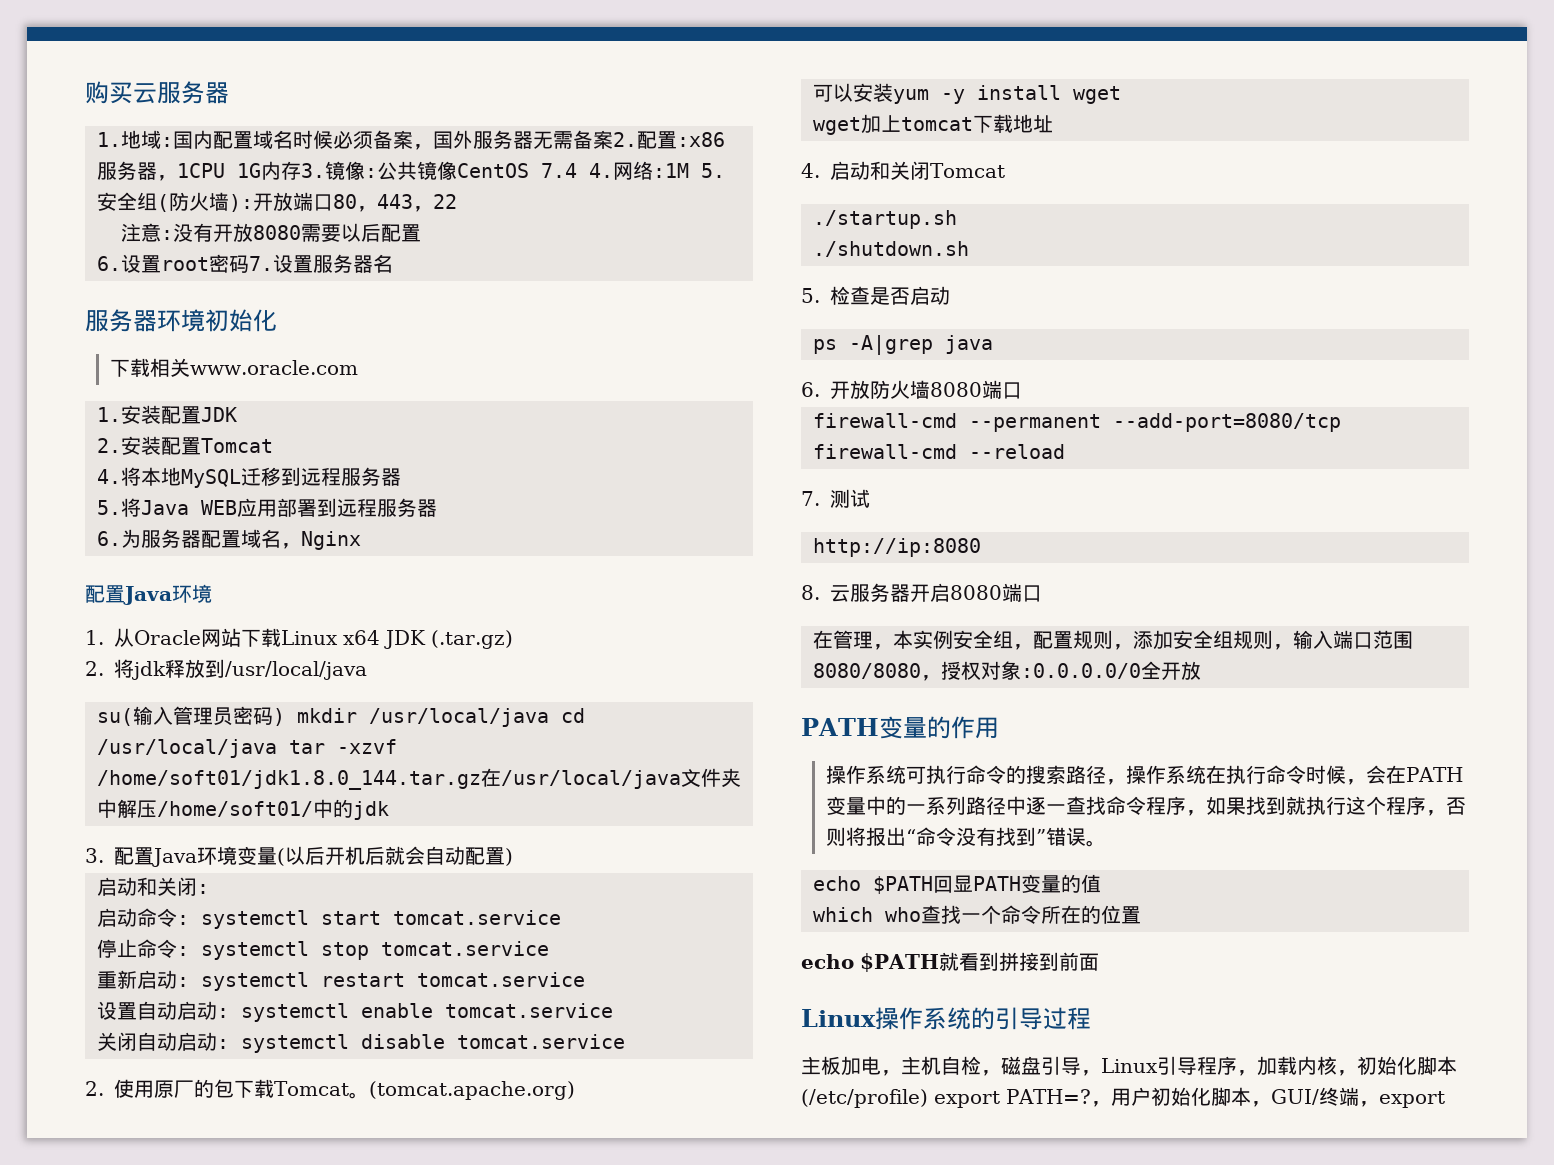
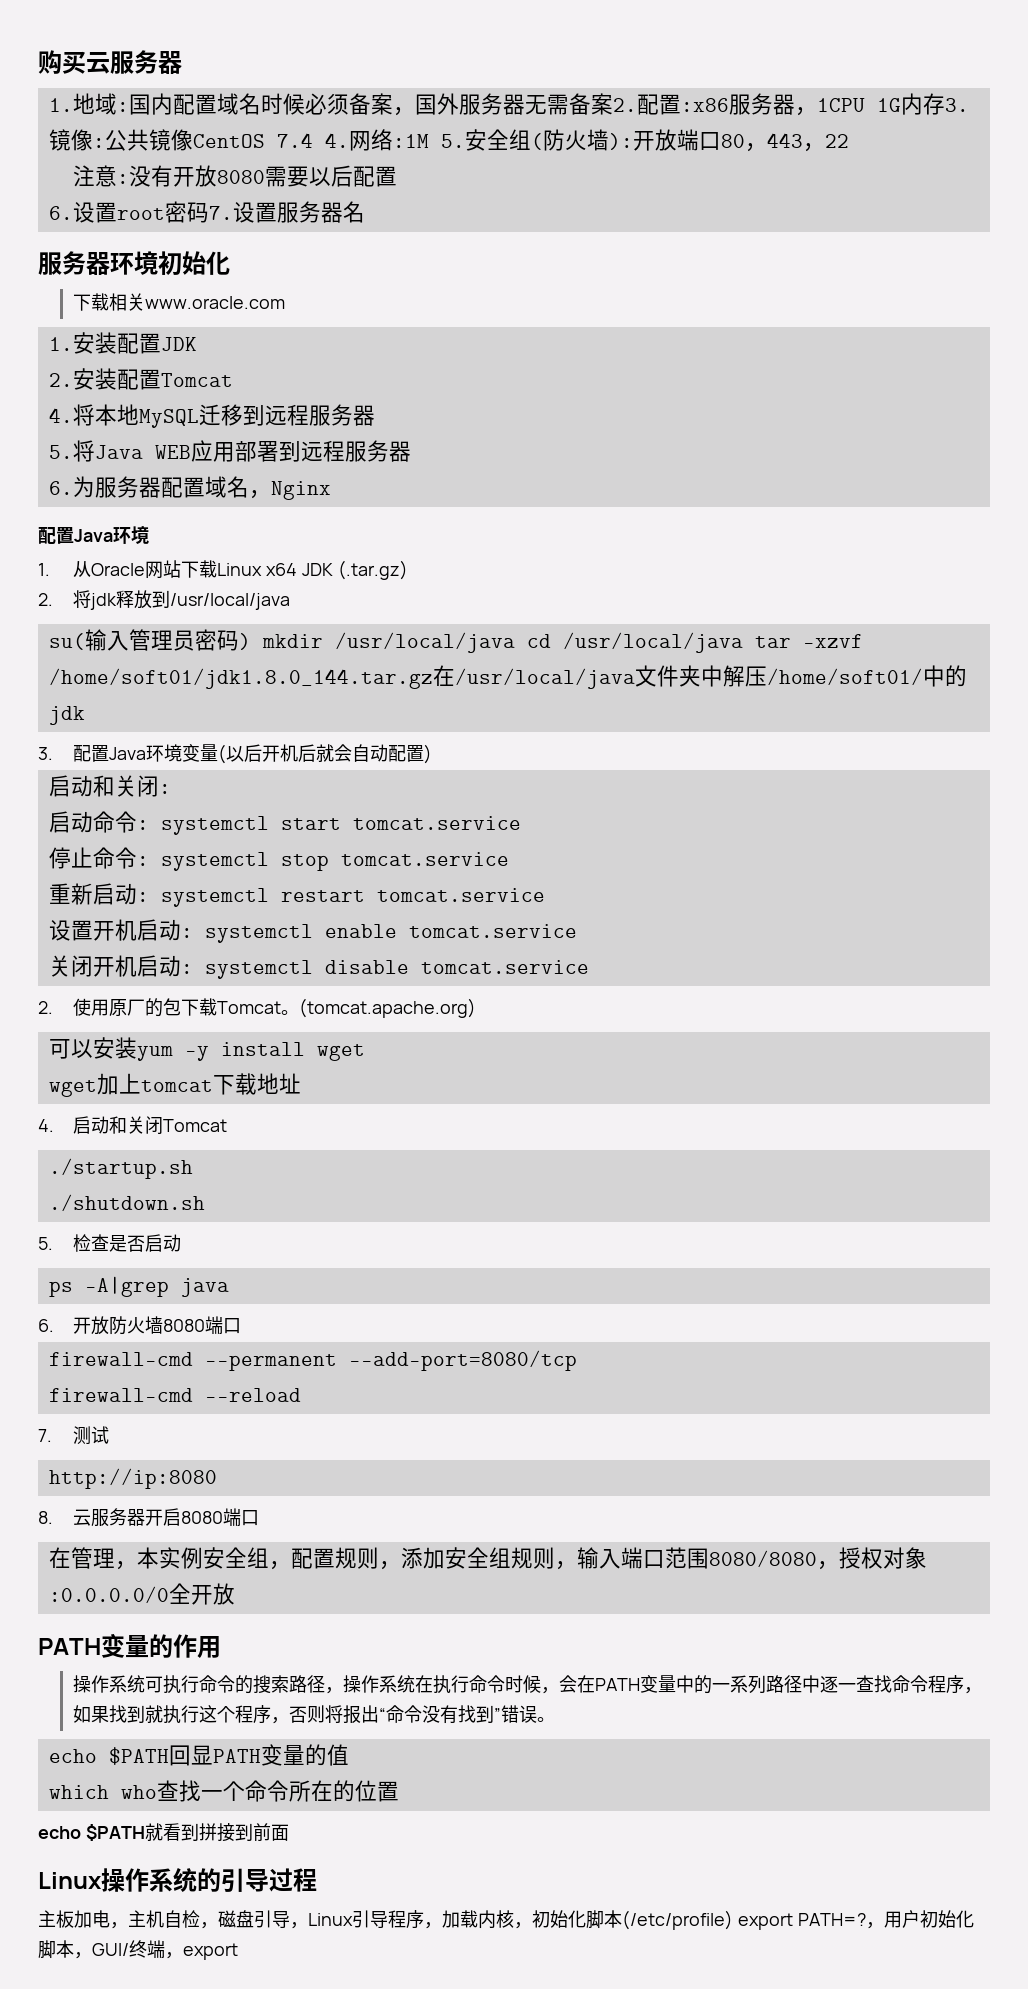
[137,1001,177,1020] 自动 -> [92,919,137,941] 开机
[137,1032,177,1051] 自动 -> [92,955,137,977] 开机

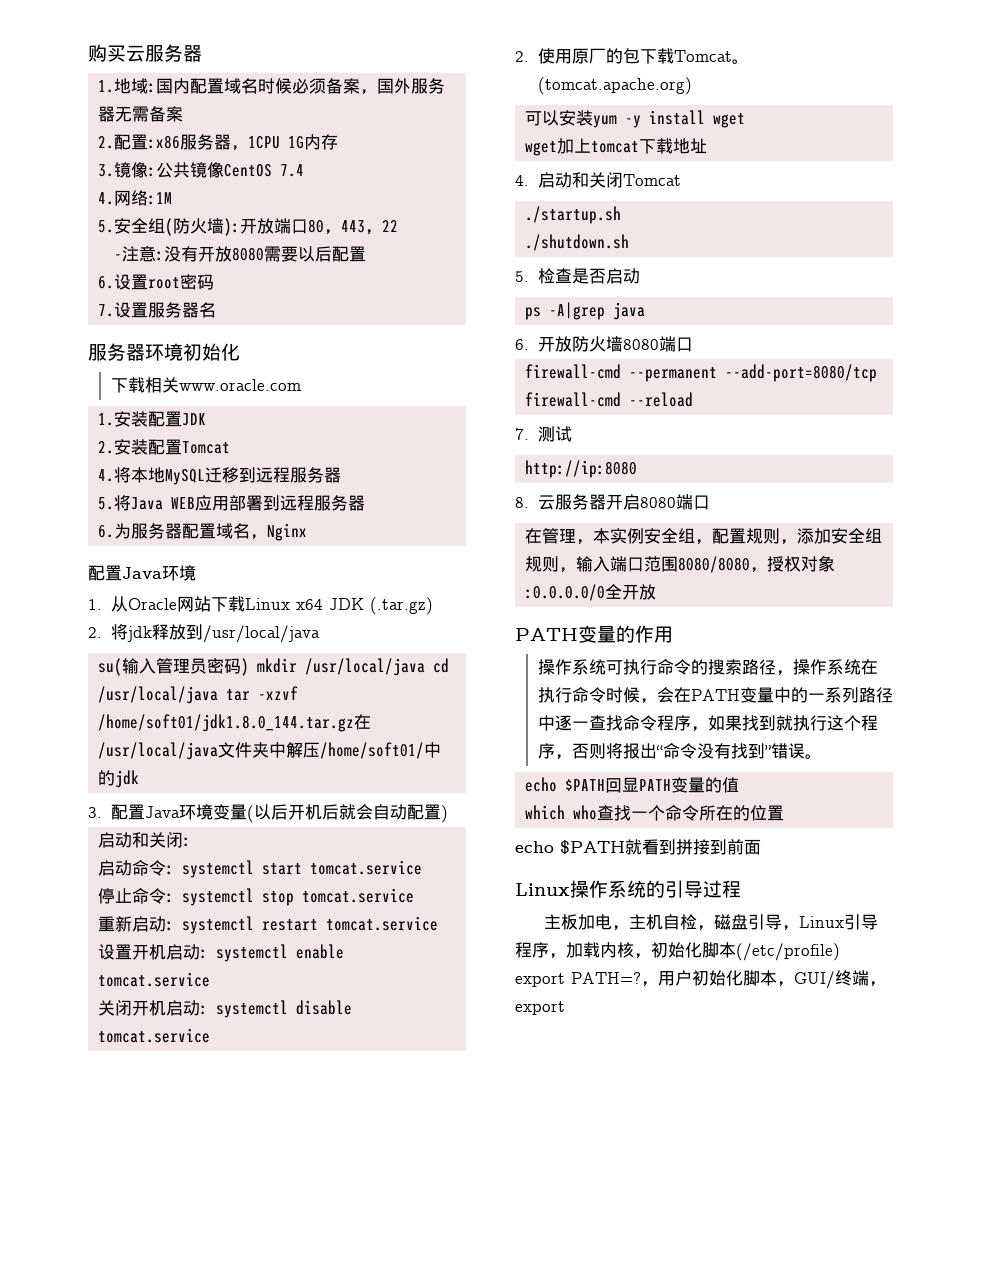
(613, 104) none -> (184, 114) //
(945, 104) none -> (339, 142) //
(313, 140) none -> (305, 170) //
(429, 141) none -> (173, 198) //
(849, 141) none -> [114,254,123,260] -
(209, 212) none -> (215, 282) //

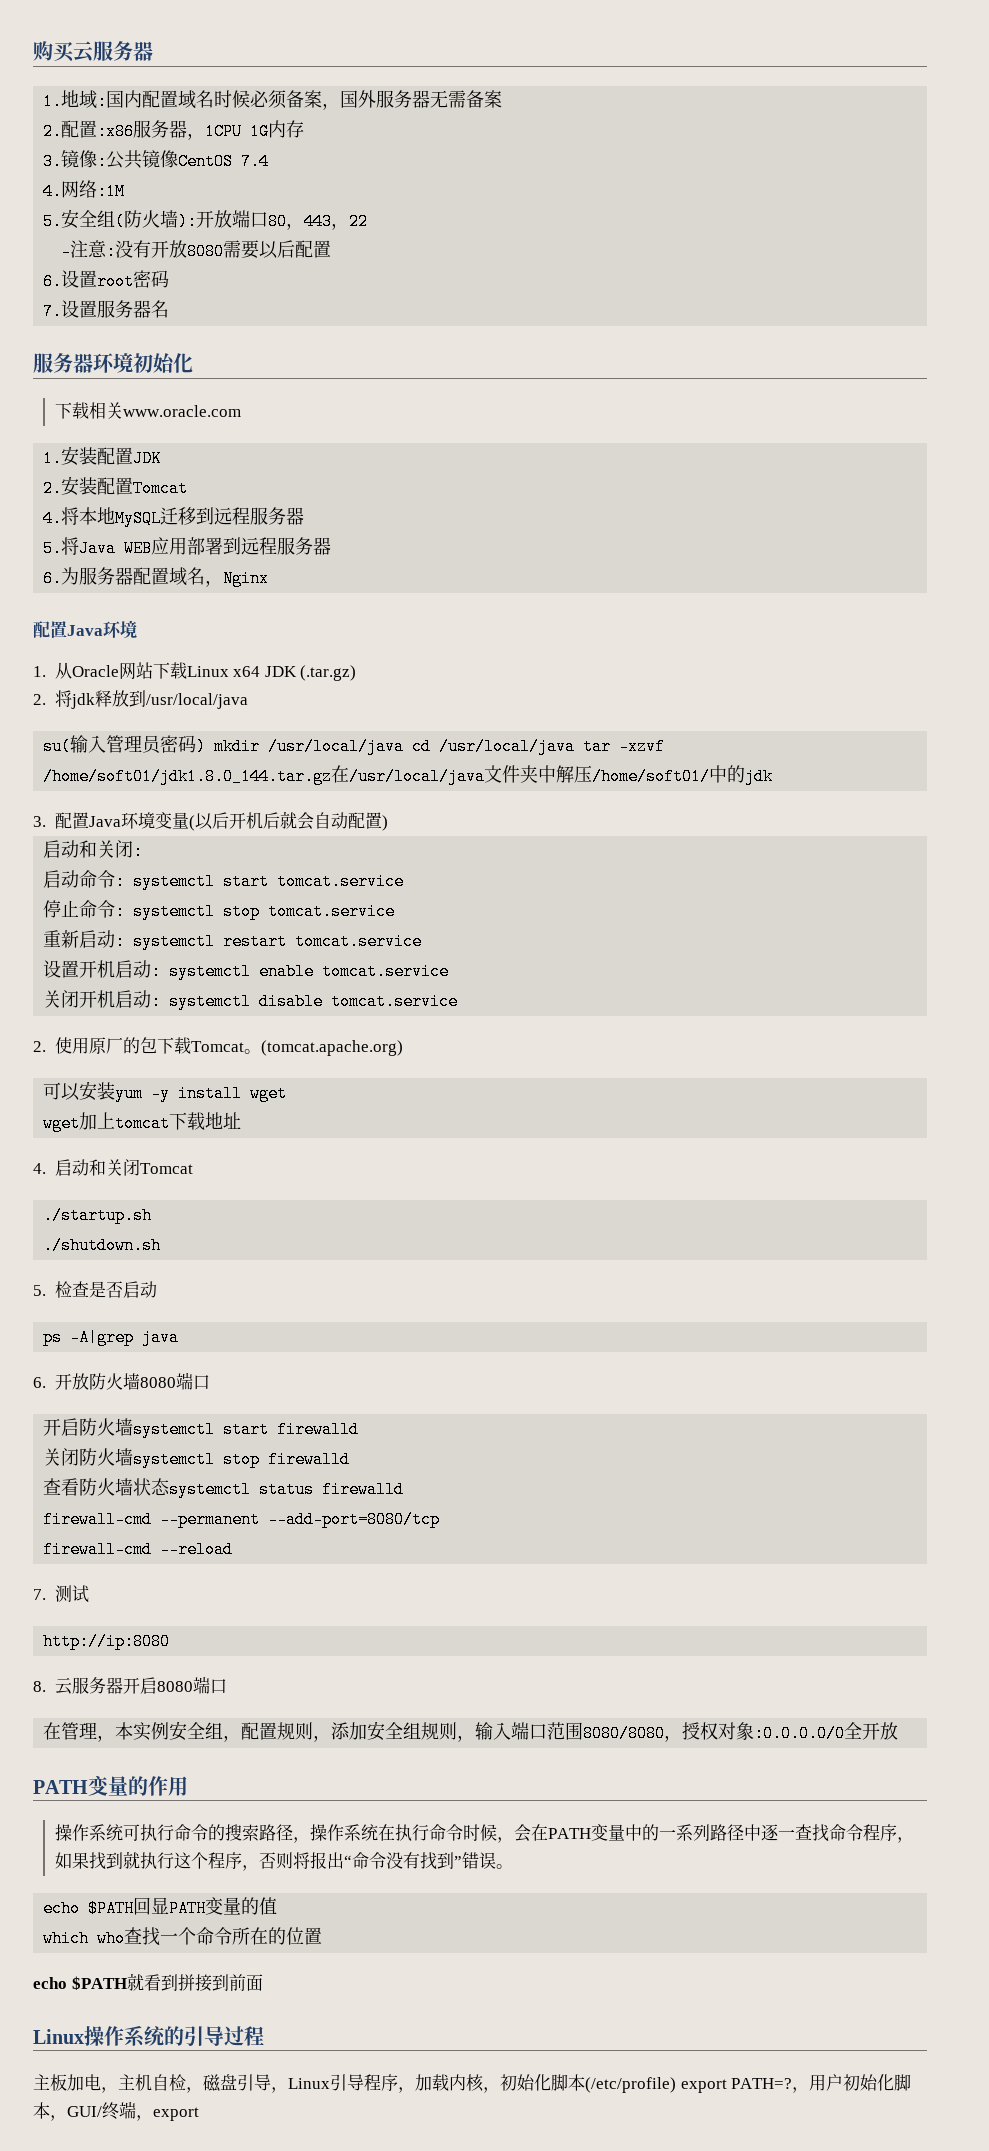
(693, 344) none -> [43,1418,360,1438] [43,1448,351,1468] [43,1478,405,1498] // 开启防火墙systemctl start firewalld // 关闭防火墙systemctl stop firewalld // 查看防火墙状态systemctl status firewalld

